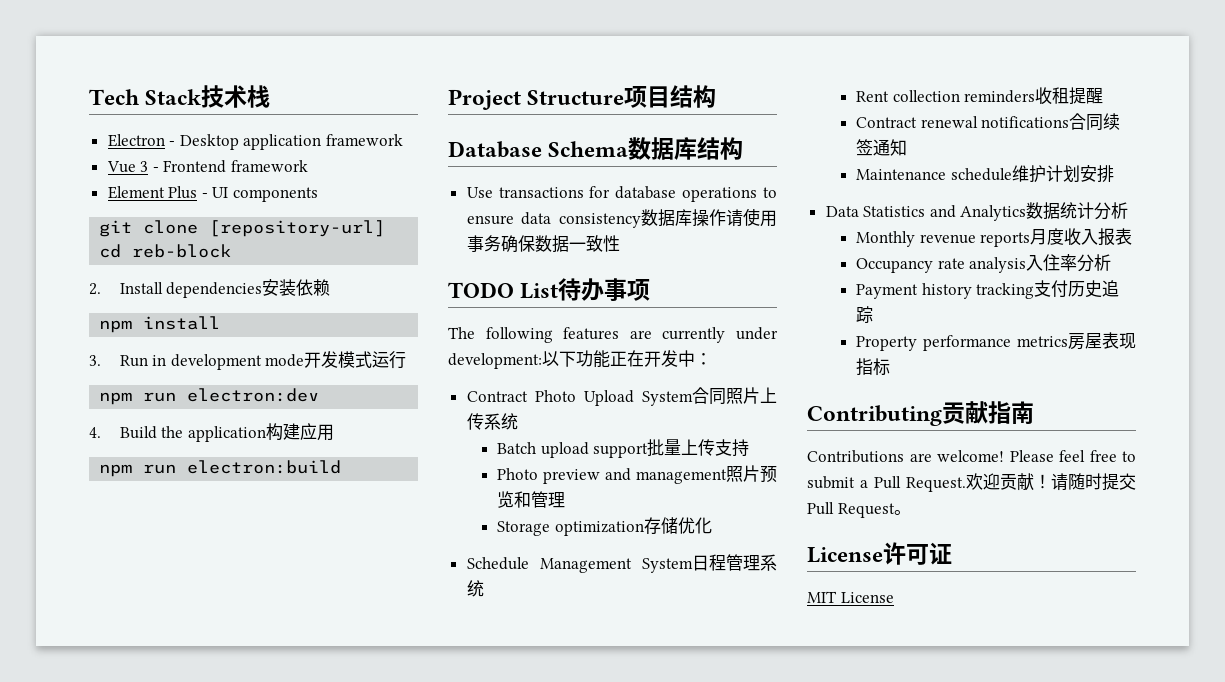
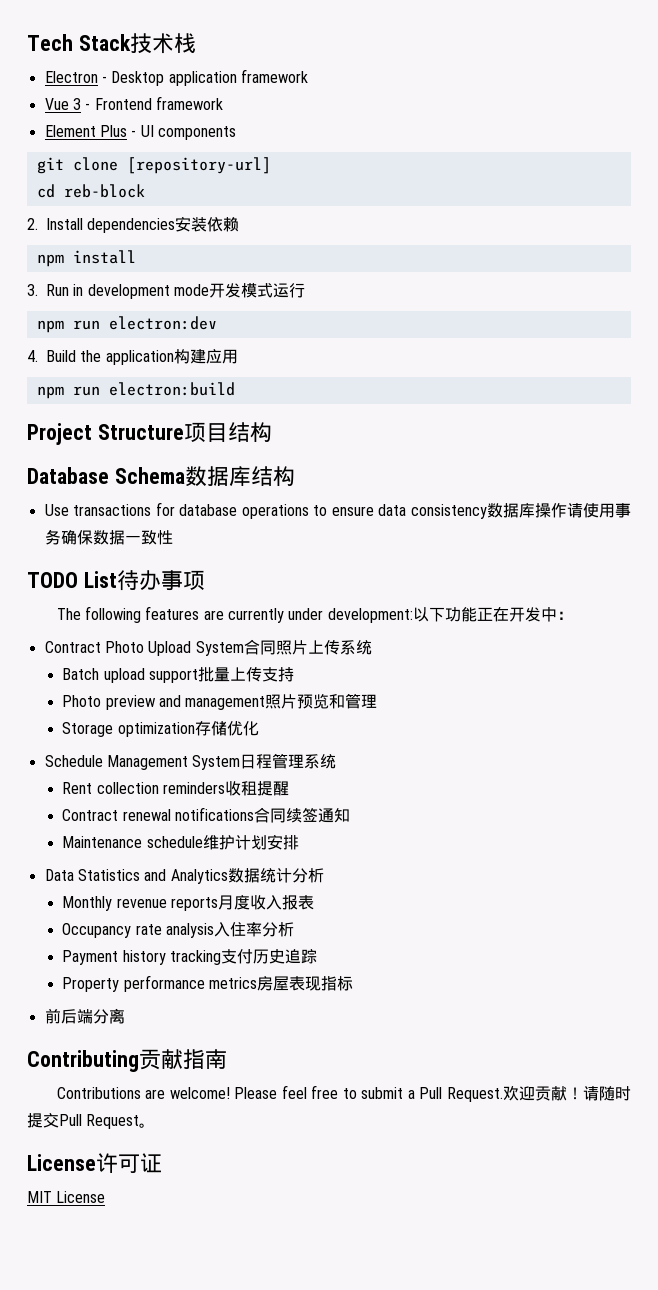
(891, 367) none -> [44,1008,125,1024] // 前后端分离

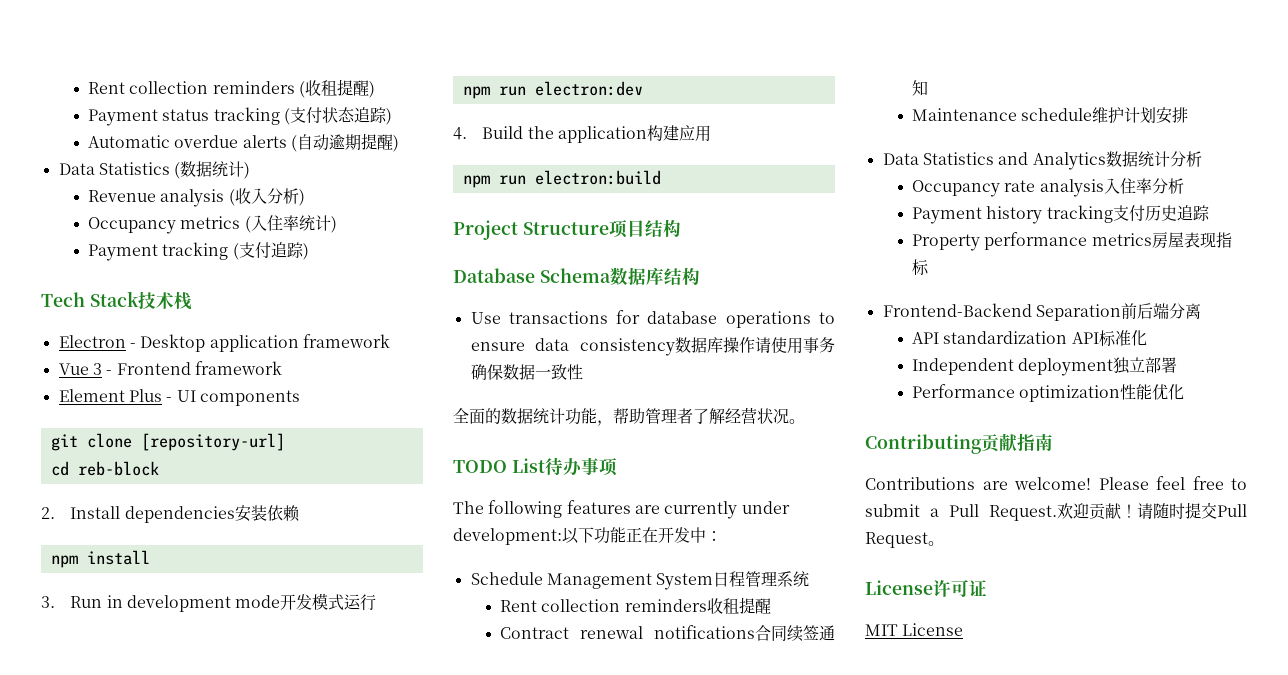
(27, 42) none -> [88,79,376,98] [88,107,393,126] [88,133,400,152] [58,161,251,179] [88,188,305,207] [88,215,337,234] [88,242,309,261] Rent collection reminders (收租提醒) // Payment status tracking (支付状态追踪) // Automatic overdue alerts (自动逾期提醒) // Data Statistics (数据统计) // Revenue analysis (收入分析) // Occupancy metrics (入住率统计) // Payment tracking (支付追踪) //
(173, 537) none -> [453,407,805,426] // 全面的数据统计功能，帮助管理者了解经营状况。
[44,639,372,656] [62,667,295,683] [62,693,378,710] [62,721,259,737] // Contract Photo Upload System合同照片上传系统 // Batch upload support批量上传支持 // Photo preview and management照片预览和管理 // Storage optimization存储优化 -> (722, 536) none
[62,895,315,911] // Monthly revenue reports月度收入报表 -> (1202, 159) none
(354, 983) none -> [882,303,1121,321] Frontend-Backend Separation
(125, 1016) none -> [912,330,1147,347] [912,357,1178,376] [912,384,1185,402] // API standardization API标准化 // Independent deployment独立部署 // Performance optimization性能优化

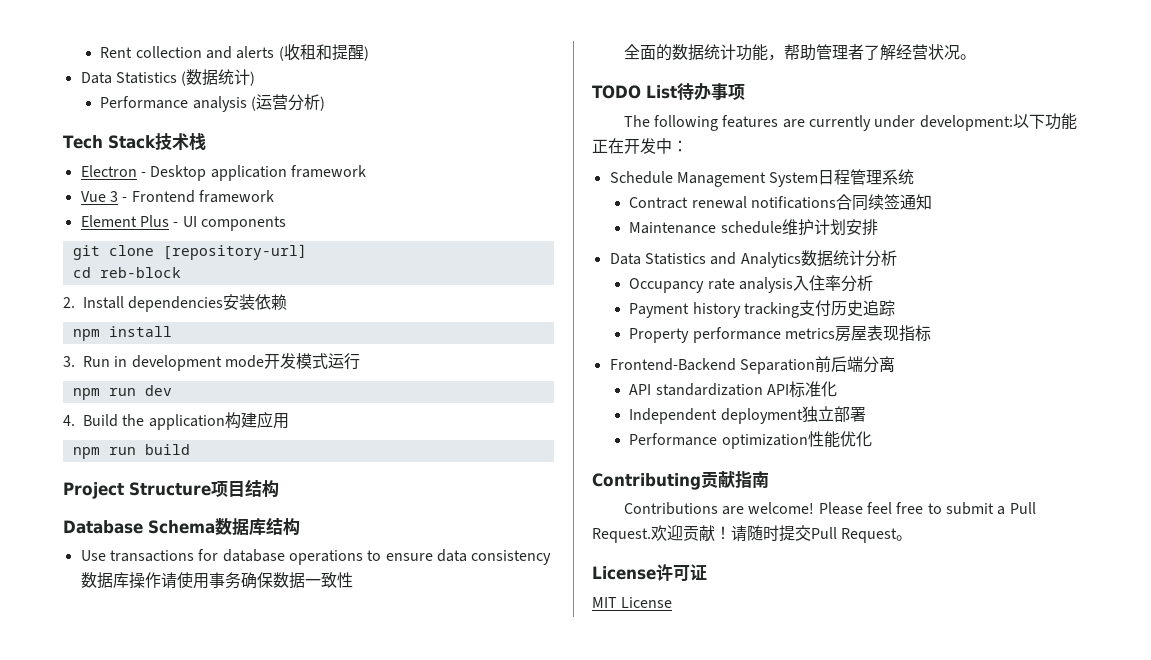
[88,79,376,98] [88,107,393,126] [88,134,362,152] Rent collection reminders (收租提醒) // Payment status tracking (支付状态追踪) // Automatic overdue alerts (自动逾期 -> [100,44,332,61] Rent collection and alerts (收租和
[88,190,157,202] Revenue -> [100,96,189,109] Performance
[234,188,267,204] 收入 -> [256,94,289,110] 运营
[88,215,337,234] [88,242,309,261] // Occupancy metrics (入住率统计) // Payment tracking (支付追踪) -> (326, 103) none
[534,81,643,96] electron:dev -> [144,385,172,396] dev
[534,170,661,185] electron:build -> [144,444,190,455] build
[500,597,771,614] // Rent collection reminders收租提醒 -> (915, 177) none

